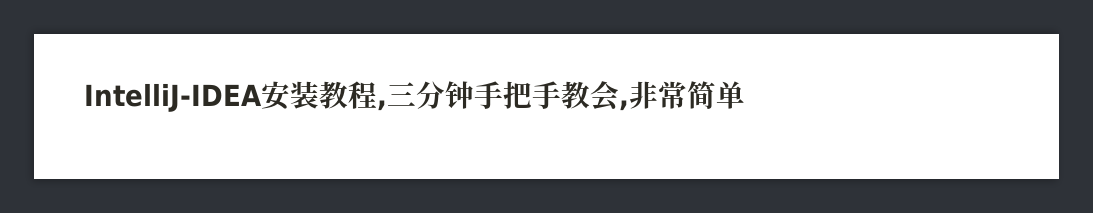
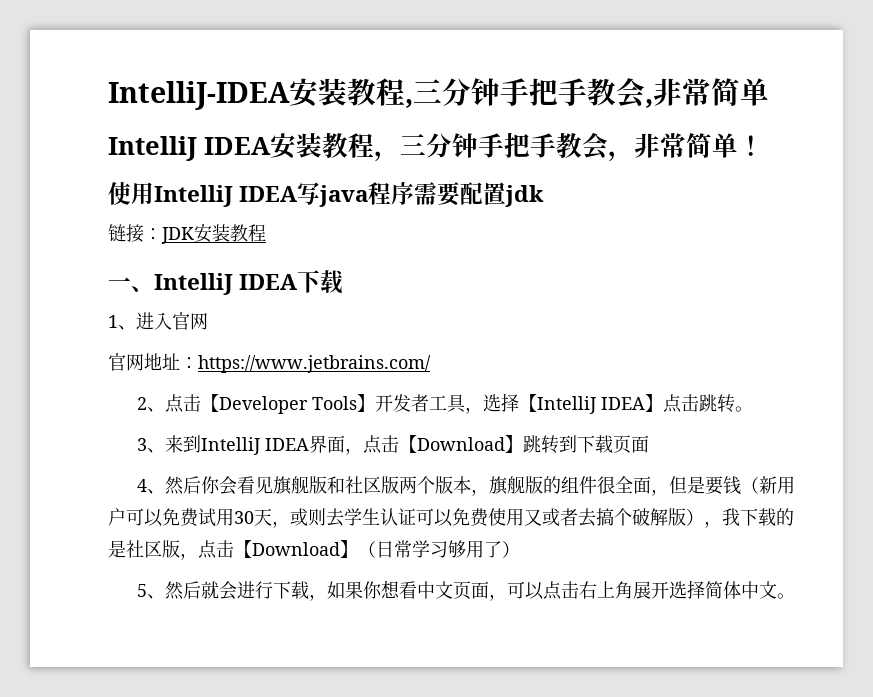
(745, 95) none -> [108,132,764,162] [108,182,545,207] [108,223,266,244] [108,270,344,295] [108,312,208,330] [108,353,431,373] [136,393,753,414] [136,435,649,455] [136,476,795,496] [108,508,794,528] [108,540,520,560] [136,580,795,601] // IntelliJ IDEA安装教程，三分钟手把手教会，非常简单！ // 使用IntelliJ IDEA写java程序需要配置jdk // 链接：JDK安装教程 // 一、IntelliJ IDEA下载 // 1、进入官网 // 官网地址：https://www.jetbrains.com/ // 2、点击【Developer Tools】开发者工具，选择【IntelliJ IDEA】点击跳转。 // 3、来到IntelliJ IDEA界面，点击【Download】跳转到下载页面 // 4、然后你会看见旗舰版和社区版两个版本，旗舰版的组件很全面，但是要钱（新用户可以免费试用30天，或则去学生认证可以免费使用又或者去搞个破解版），我下载的是社区版，点击【Download】（日常学习够用了） // 5、然后就会进行下载，如果你想看中文页面，可以点击右上角展开选择简体中文。

